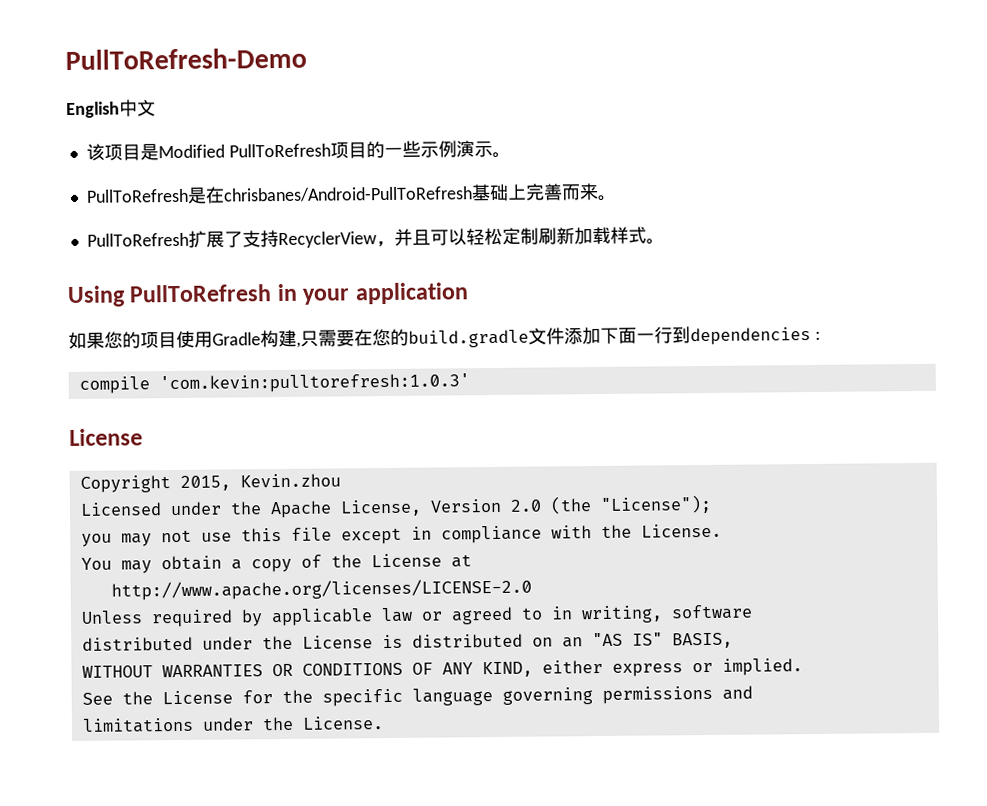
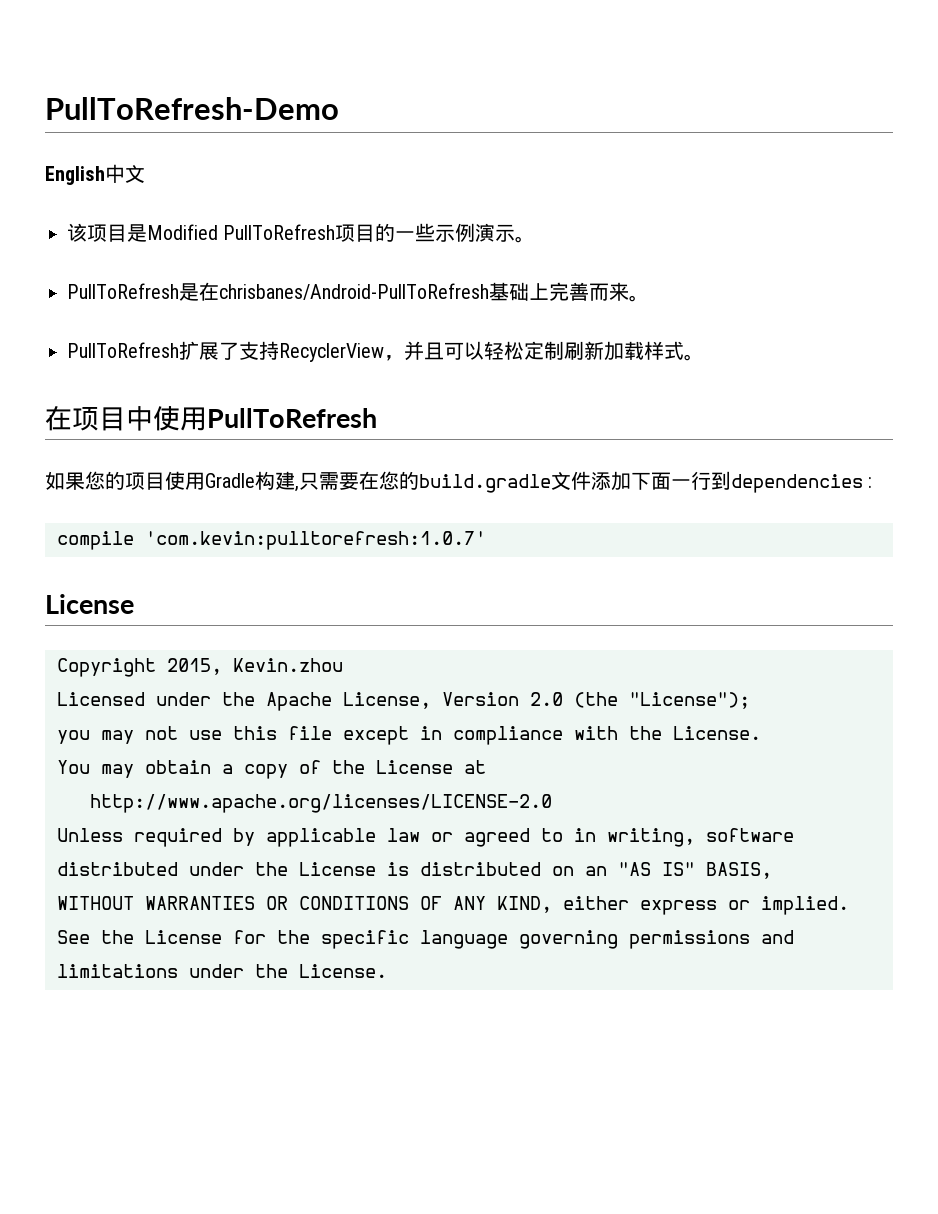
[67,282,469,308] Using PullToRefresh in your application -> [45,406,377,431] 在项目中使用PullToRefresh
[158,373,470,394] 'com.kevin:pulltorefresh:1.0.3' -> [145,531,486,550] 'com.kevin:pulltorefresh:1.0.7'

